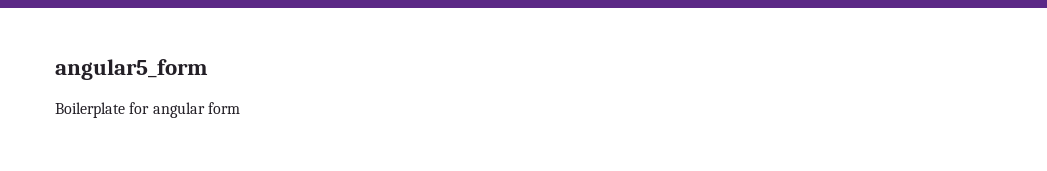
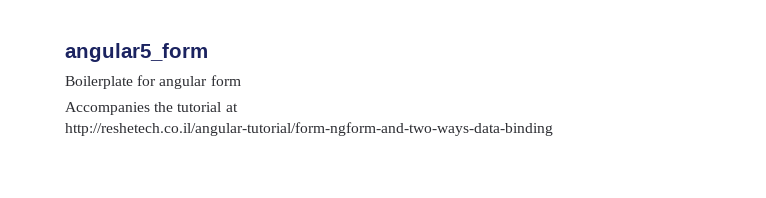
(240, 108) none -> [65,102,238,115] [65,122,553,136] // Accompanies the tutorial at http://reshetech.co.il/angular-tutorial/form-ngform-and-two-ways-data-binding

